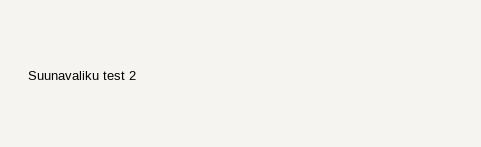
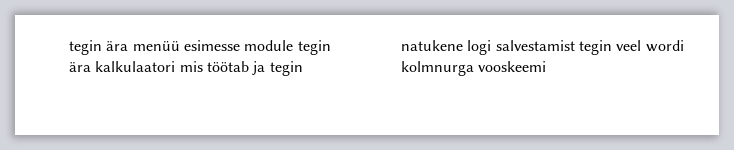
[28,71,136,80] Suunavaliku test 2 -> [69,40,331,55] [69,61,303,76] [401,40,684,55] [401,61,547,76] tegin ära menüü esimesse module tegin ära kalkulaatori mis töötab ja tegin natukene logi salvestamist tegin veel wordi kolmnurga vooskeemi

